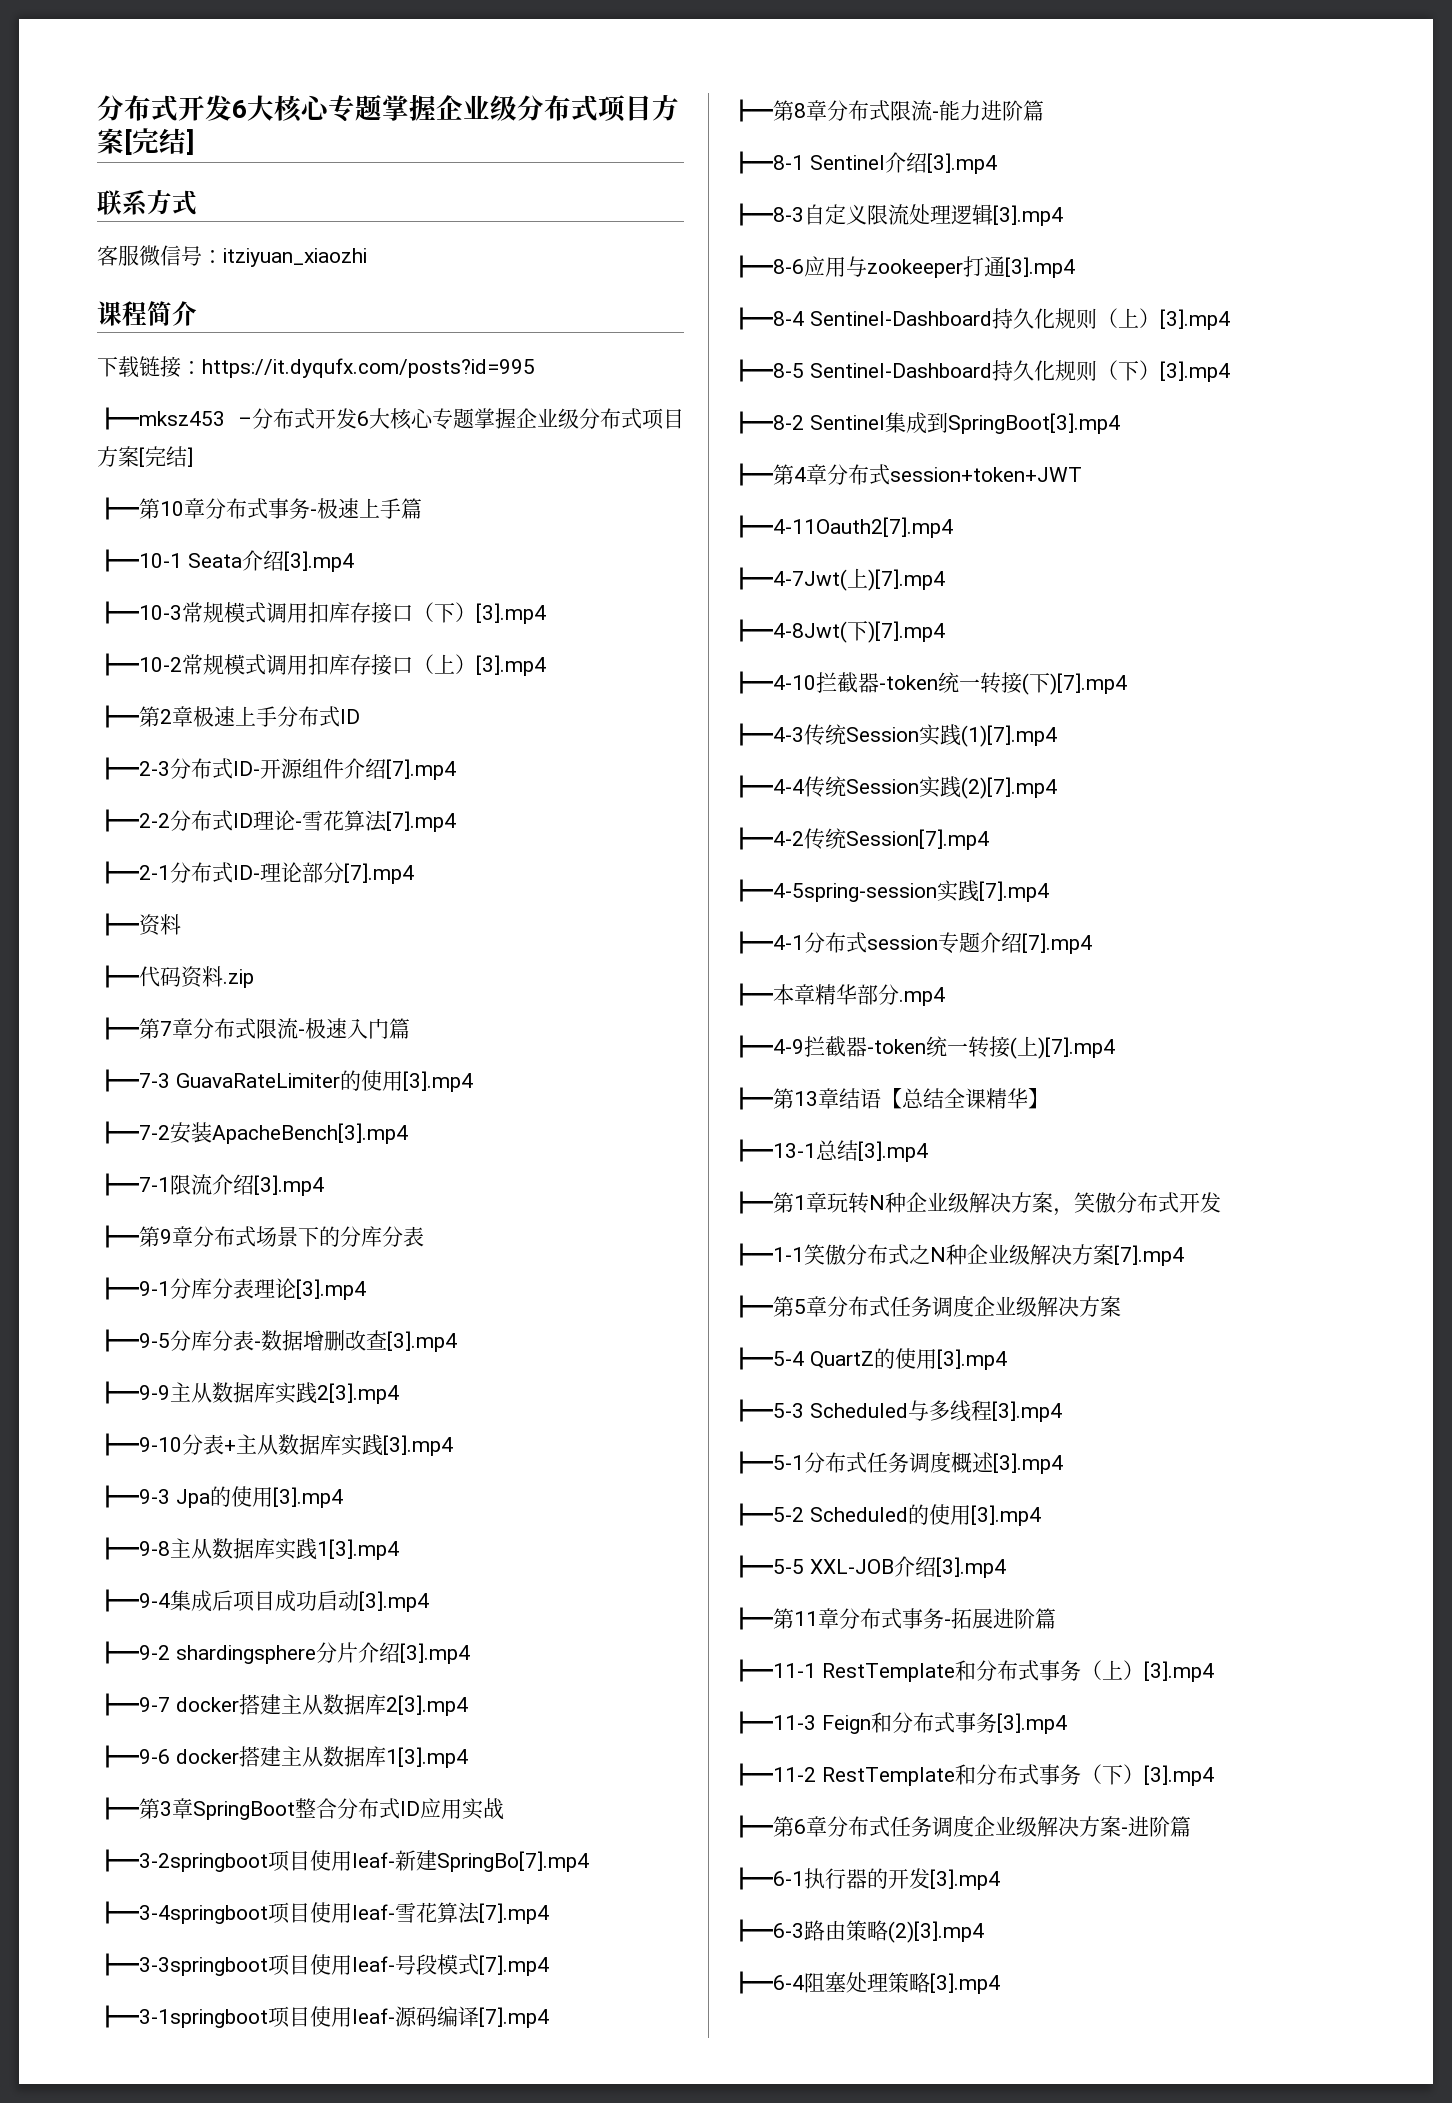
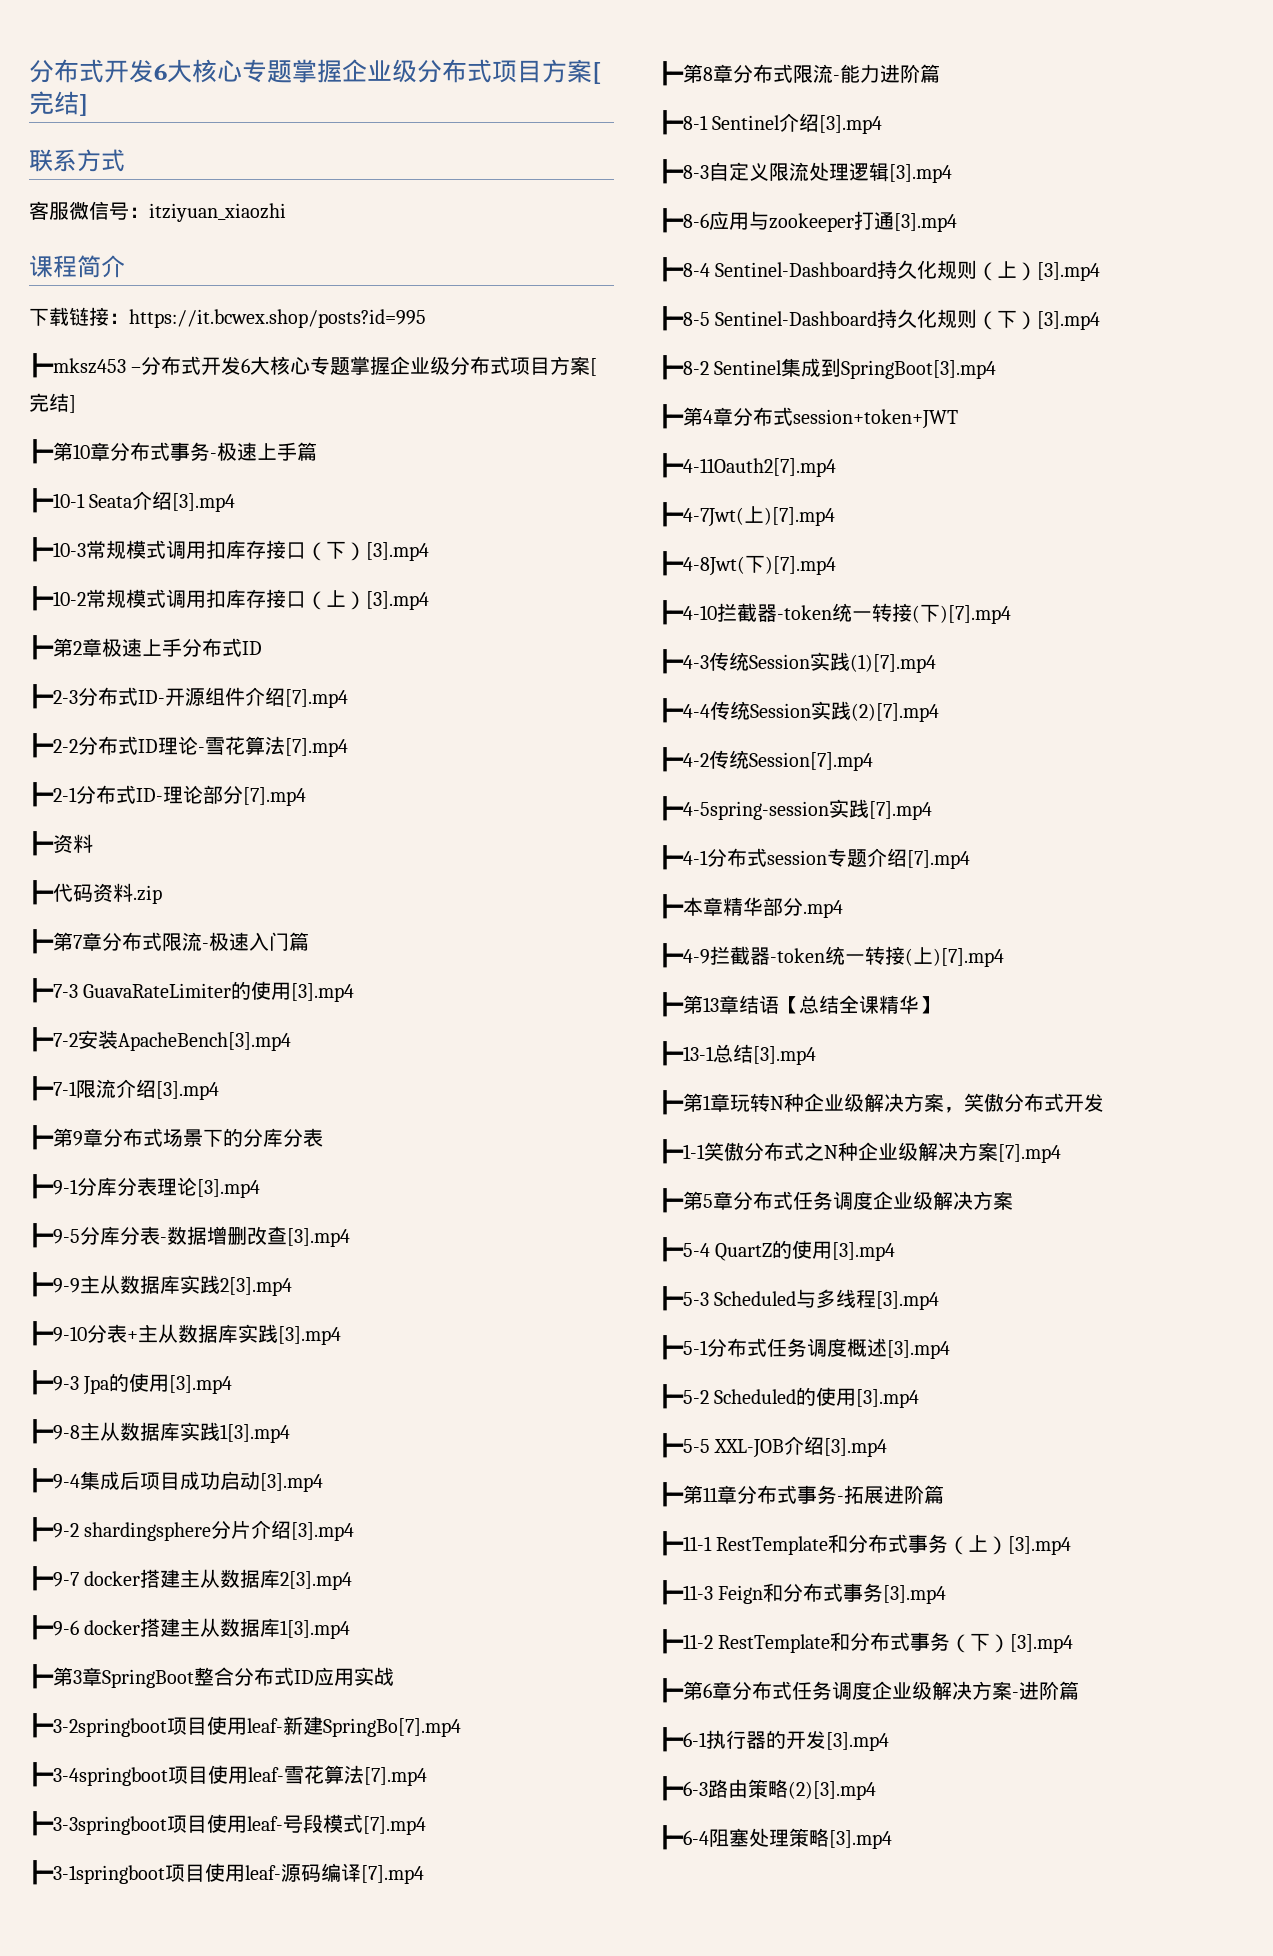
[202,358,535,378] https://it.dyqufx.com/posts?id=995 -> [129,309,426,328] https://it.bcwex.shop/posts?id=995

